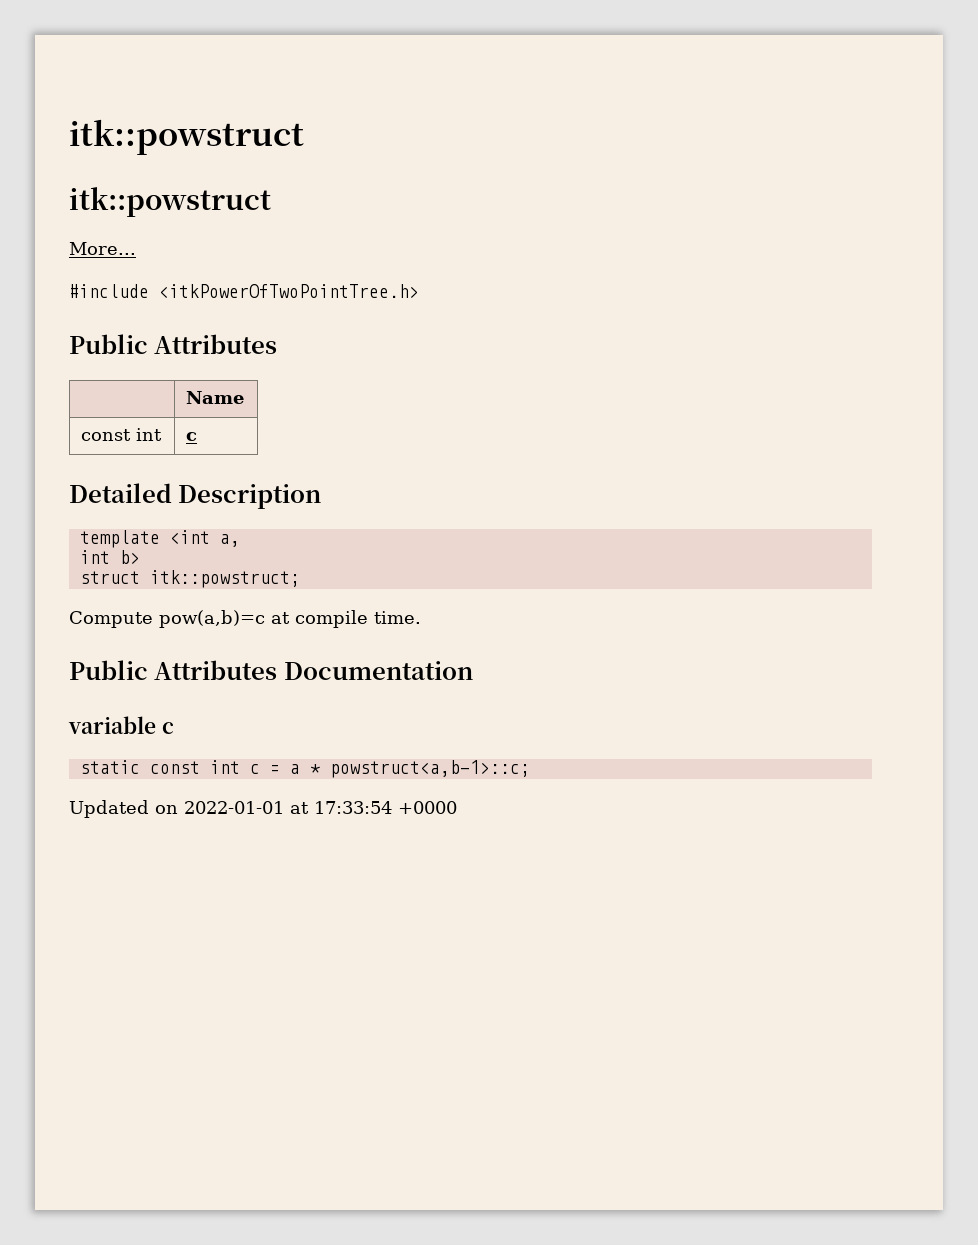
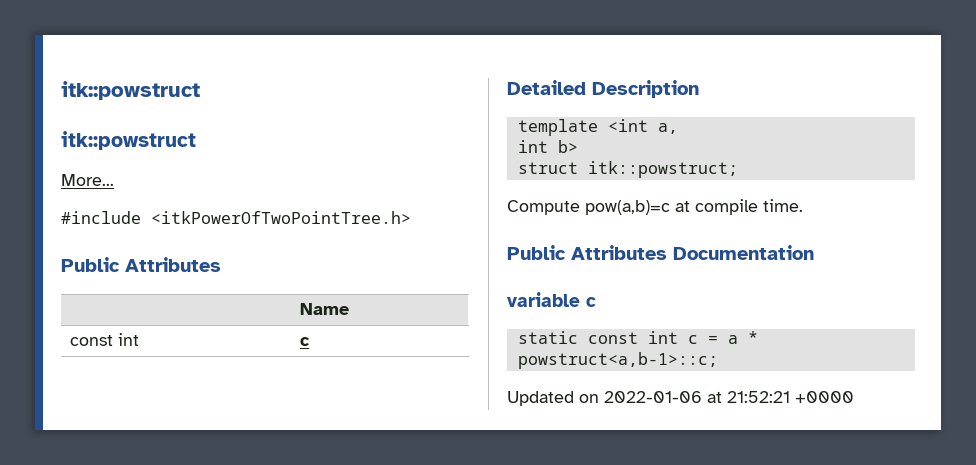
[184,801,392,814] 2022-01-01 at 17:33:54 -> [604,391,790,403] 2022-01-06 at 21:52:21

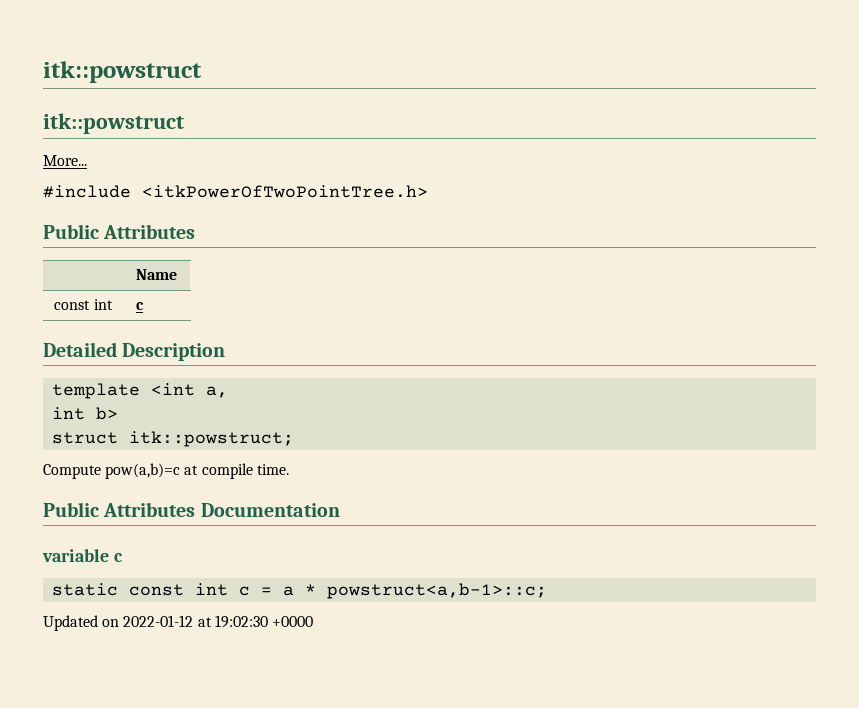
[604,391,790,403] 2022-01-06 at 21:52:21 -> [123,615,268,628] 2022-01-12 at 19:02:30

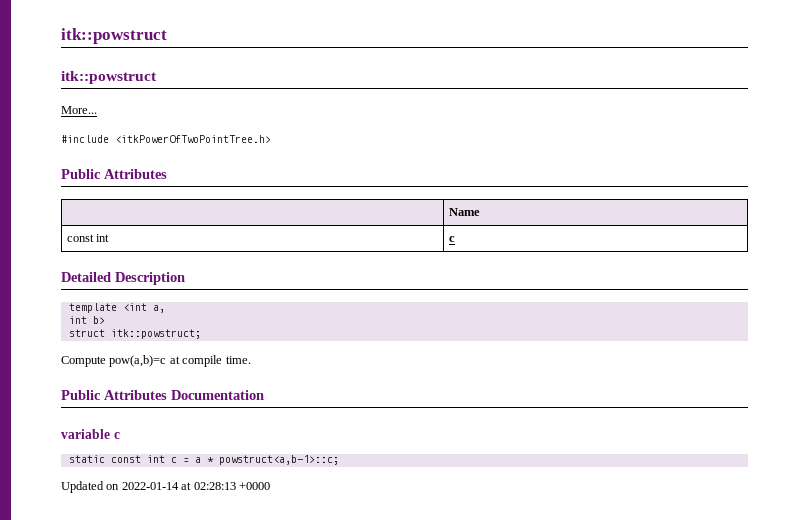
[123,615,268,628] 2022-01-12 at 19:02:30 -> [121,482,236,490] 2022-01-14 at 02:28:13

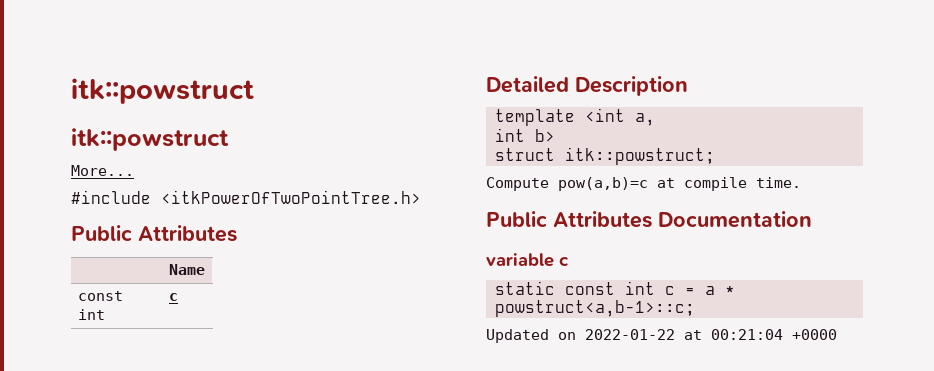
[121,482,236,490] 2022-01-14 at 02:28:13 -> [585,329,783,340] 2022-01-22 at 00:21:04

